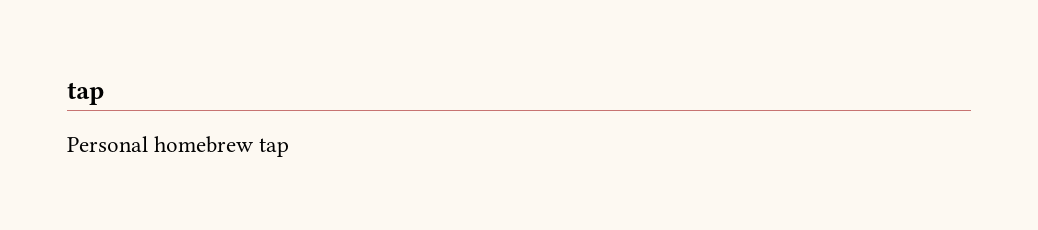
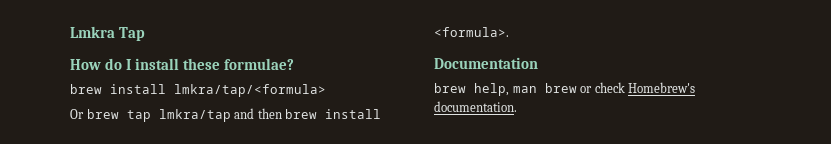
[67,82,104,105] [67,136,290,157] tap // Personal homebrew tap -> [70,26,146,41] [70,58,294,70] [70,84,326,97] [70,108,382,122] [434,27,509,37] [434,57,538,69] [434,82,696,96] [434,101,517,112] Lmkra Tap // How do I install these formulae? // brew install lmkra/tap/<formula> // Or brew tap lmkra/tap and then brew install <formula>. // Documentation // brew help, man brew or check Homebrew's documentation.

